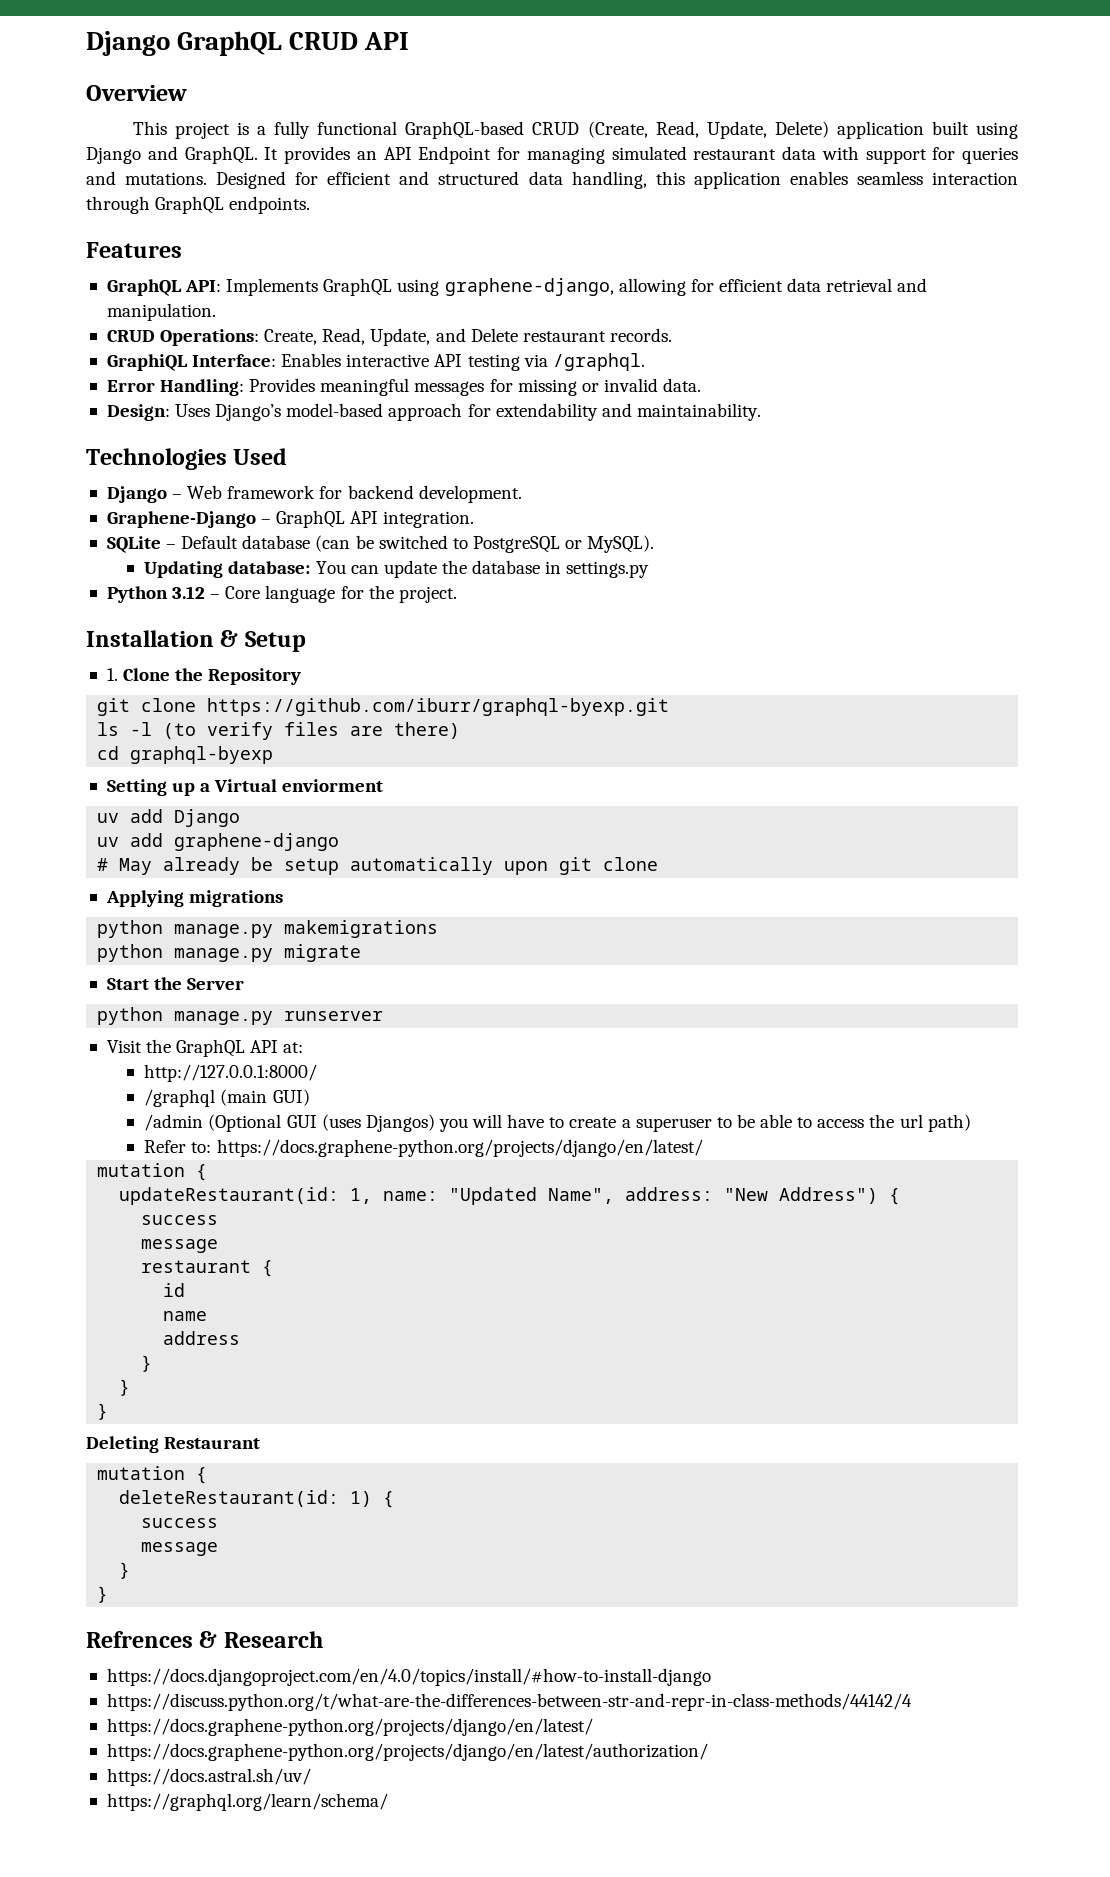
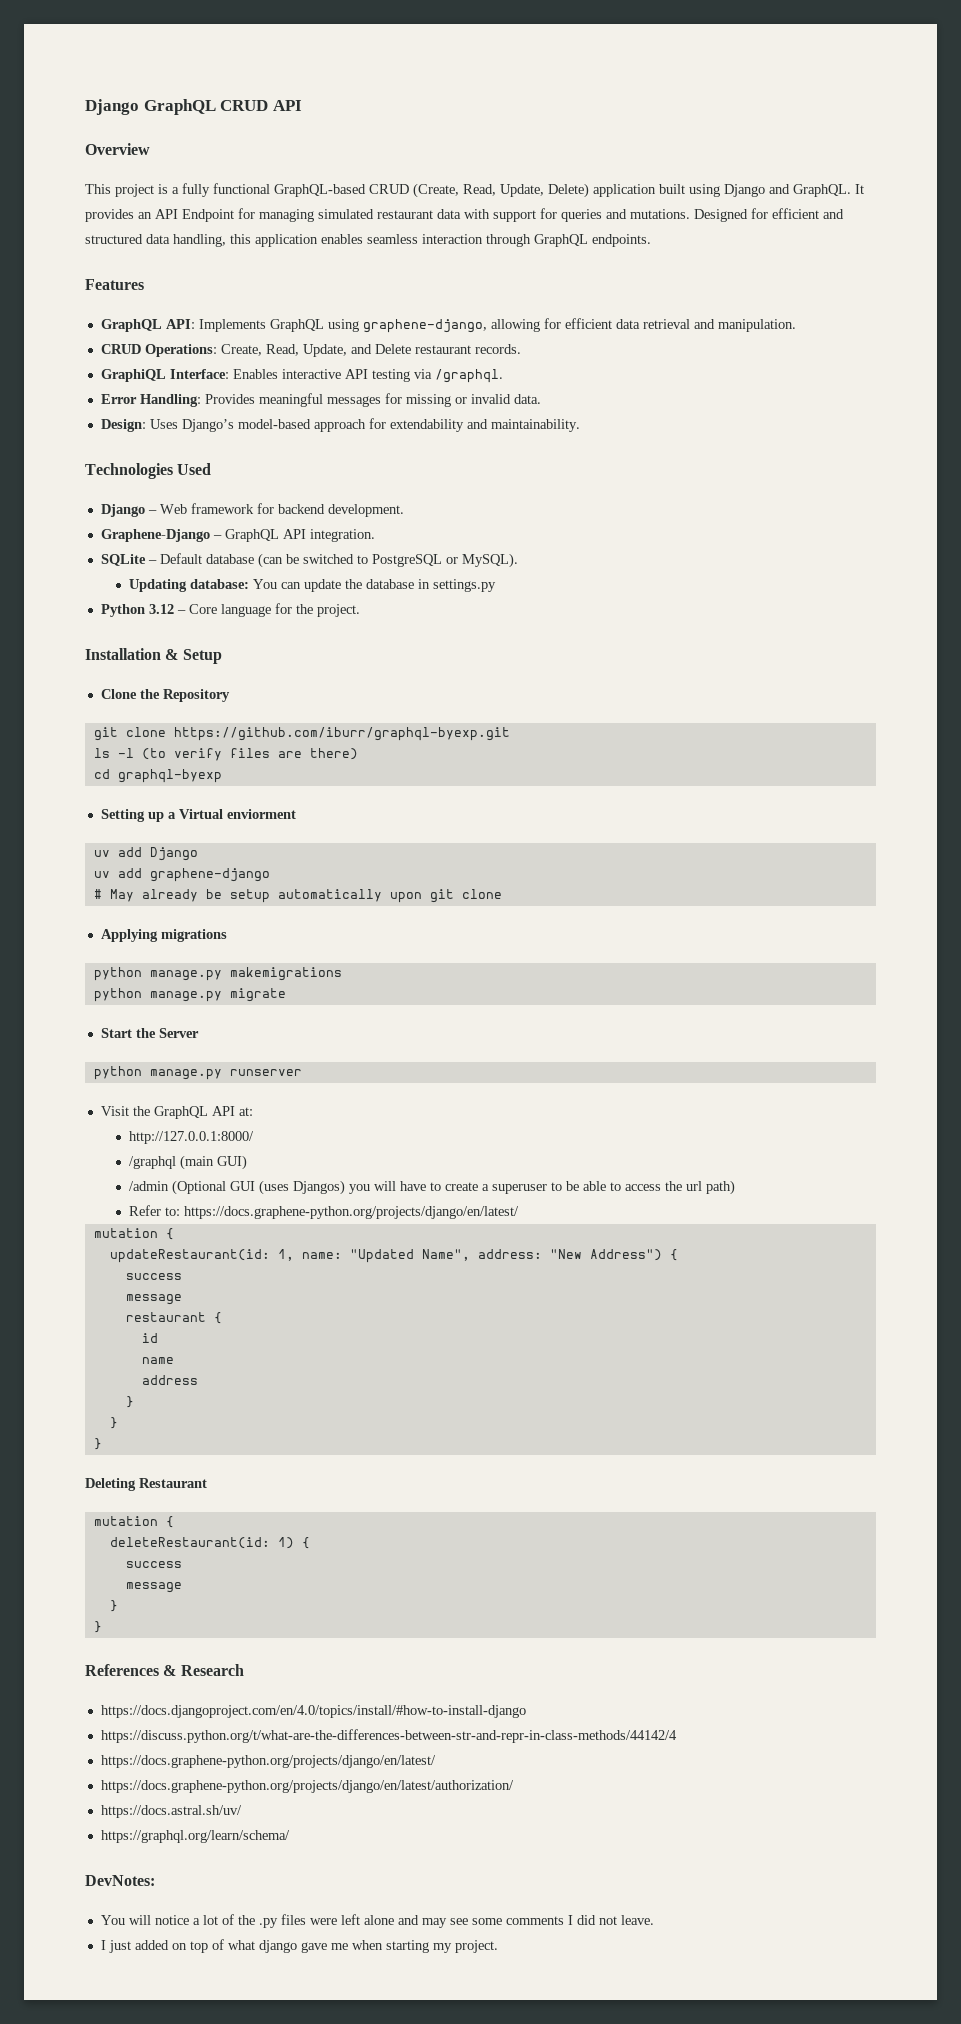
[106,668,118,681] 1. -> (222, 656) none
[86,1631,193,1648] Refrences -> [85,1664,159,1676] References
(388, 1802) none -> [85,1875,155,1886] [100,1914,654,1928] [100,1939,498,1953] // DevNotes: // You will notice a lot of the .py files were left alone and may see some comments I did not leave. // I just added on top of what django gave me when starting my project.

